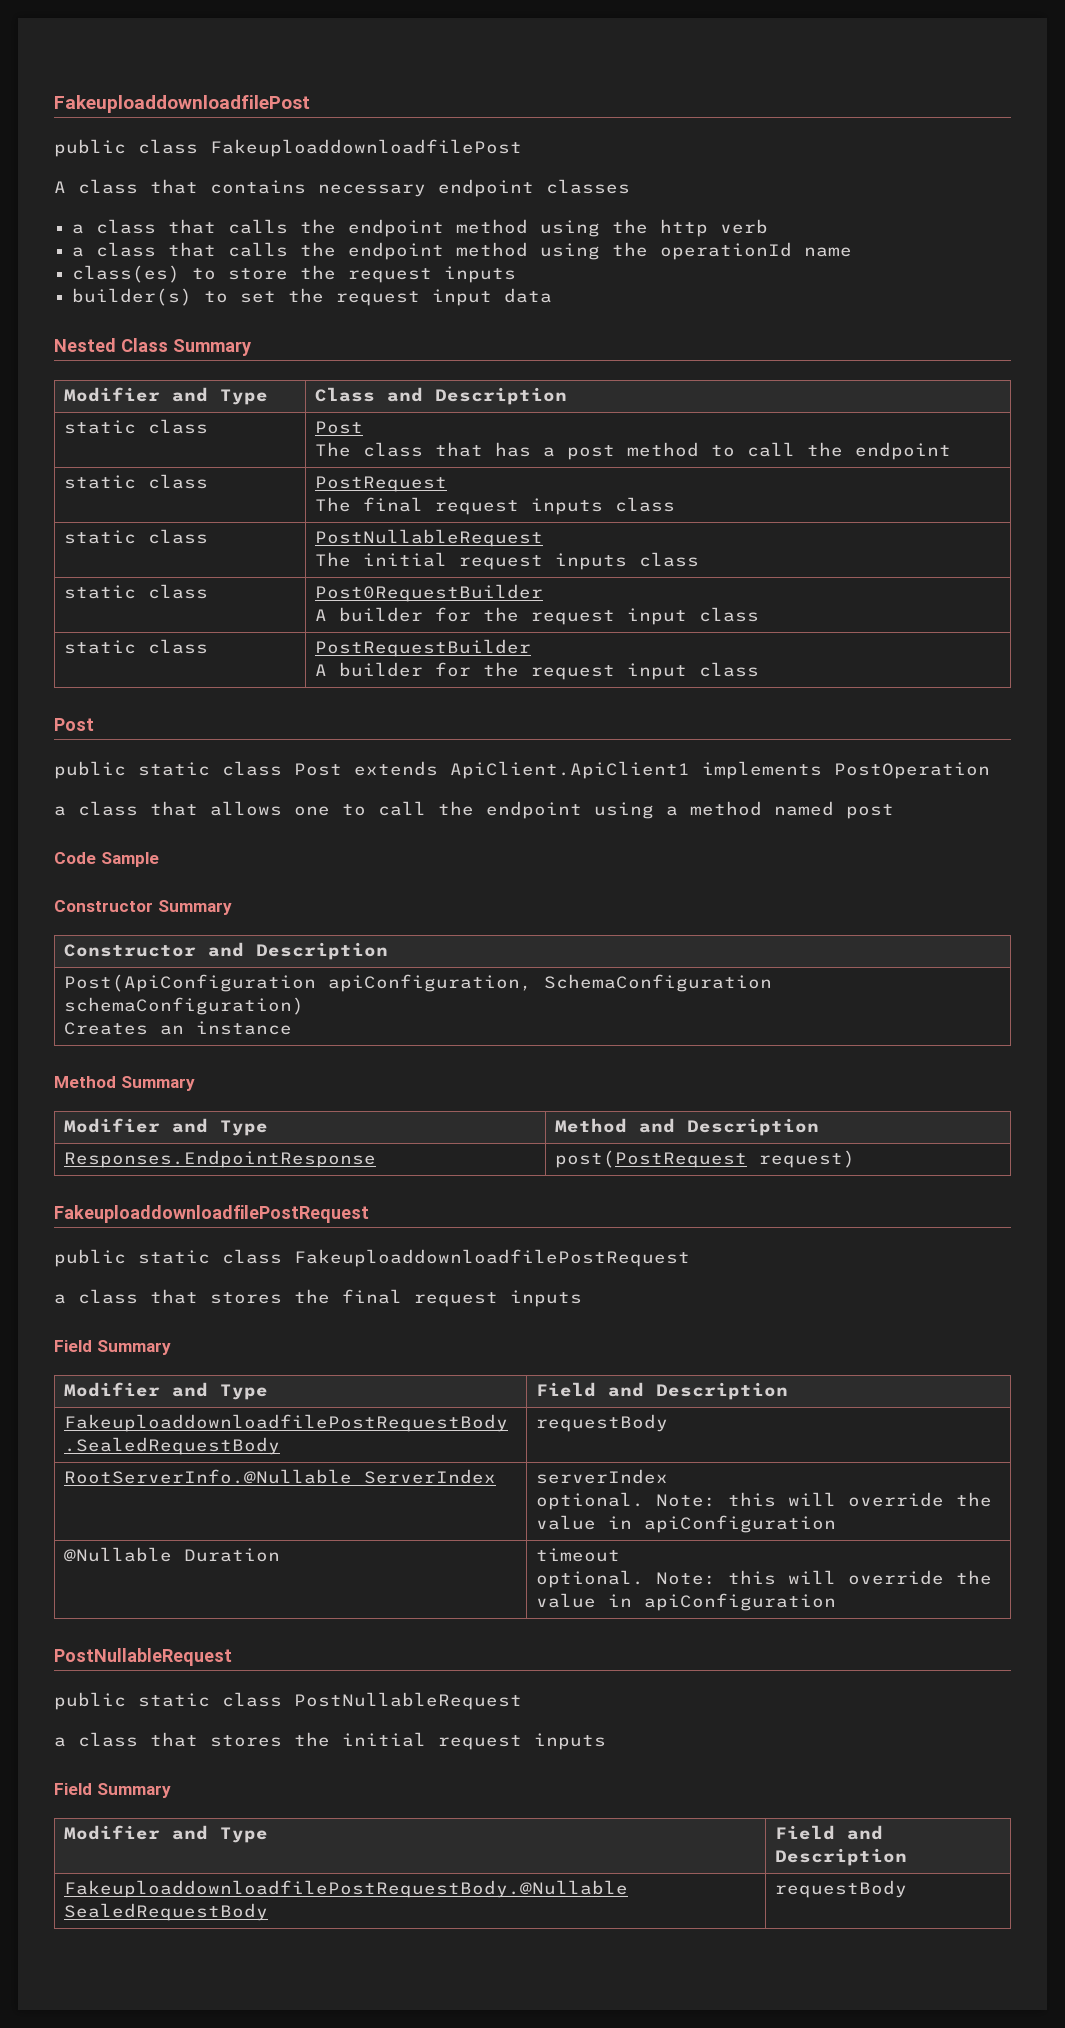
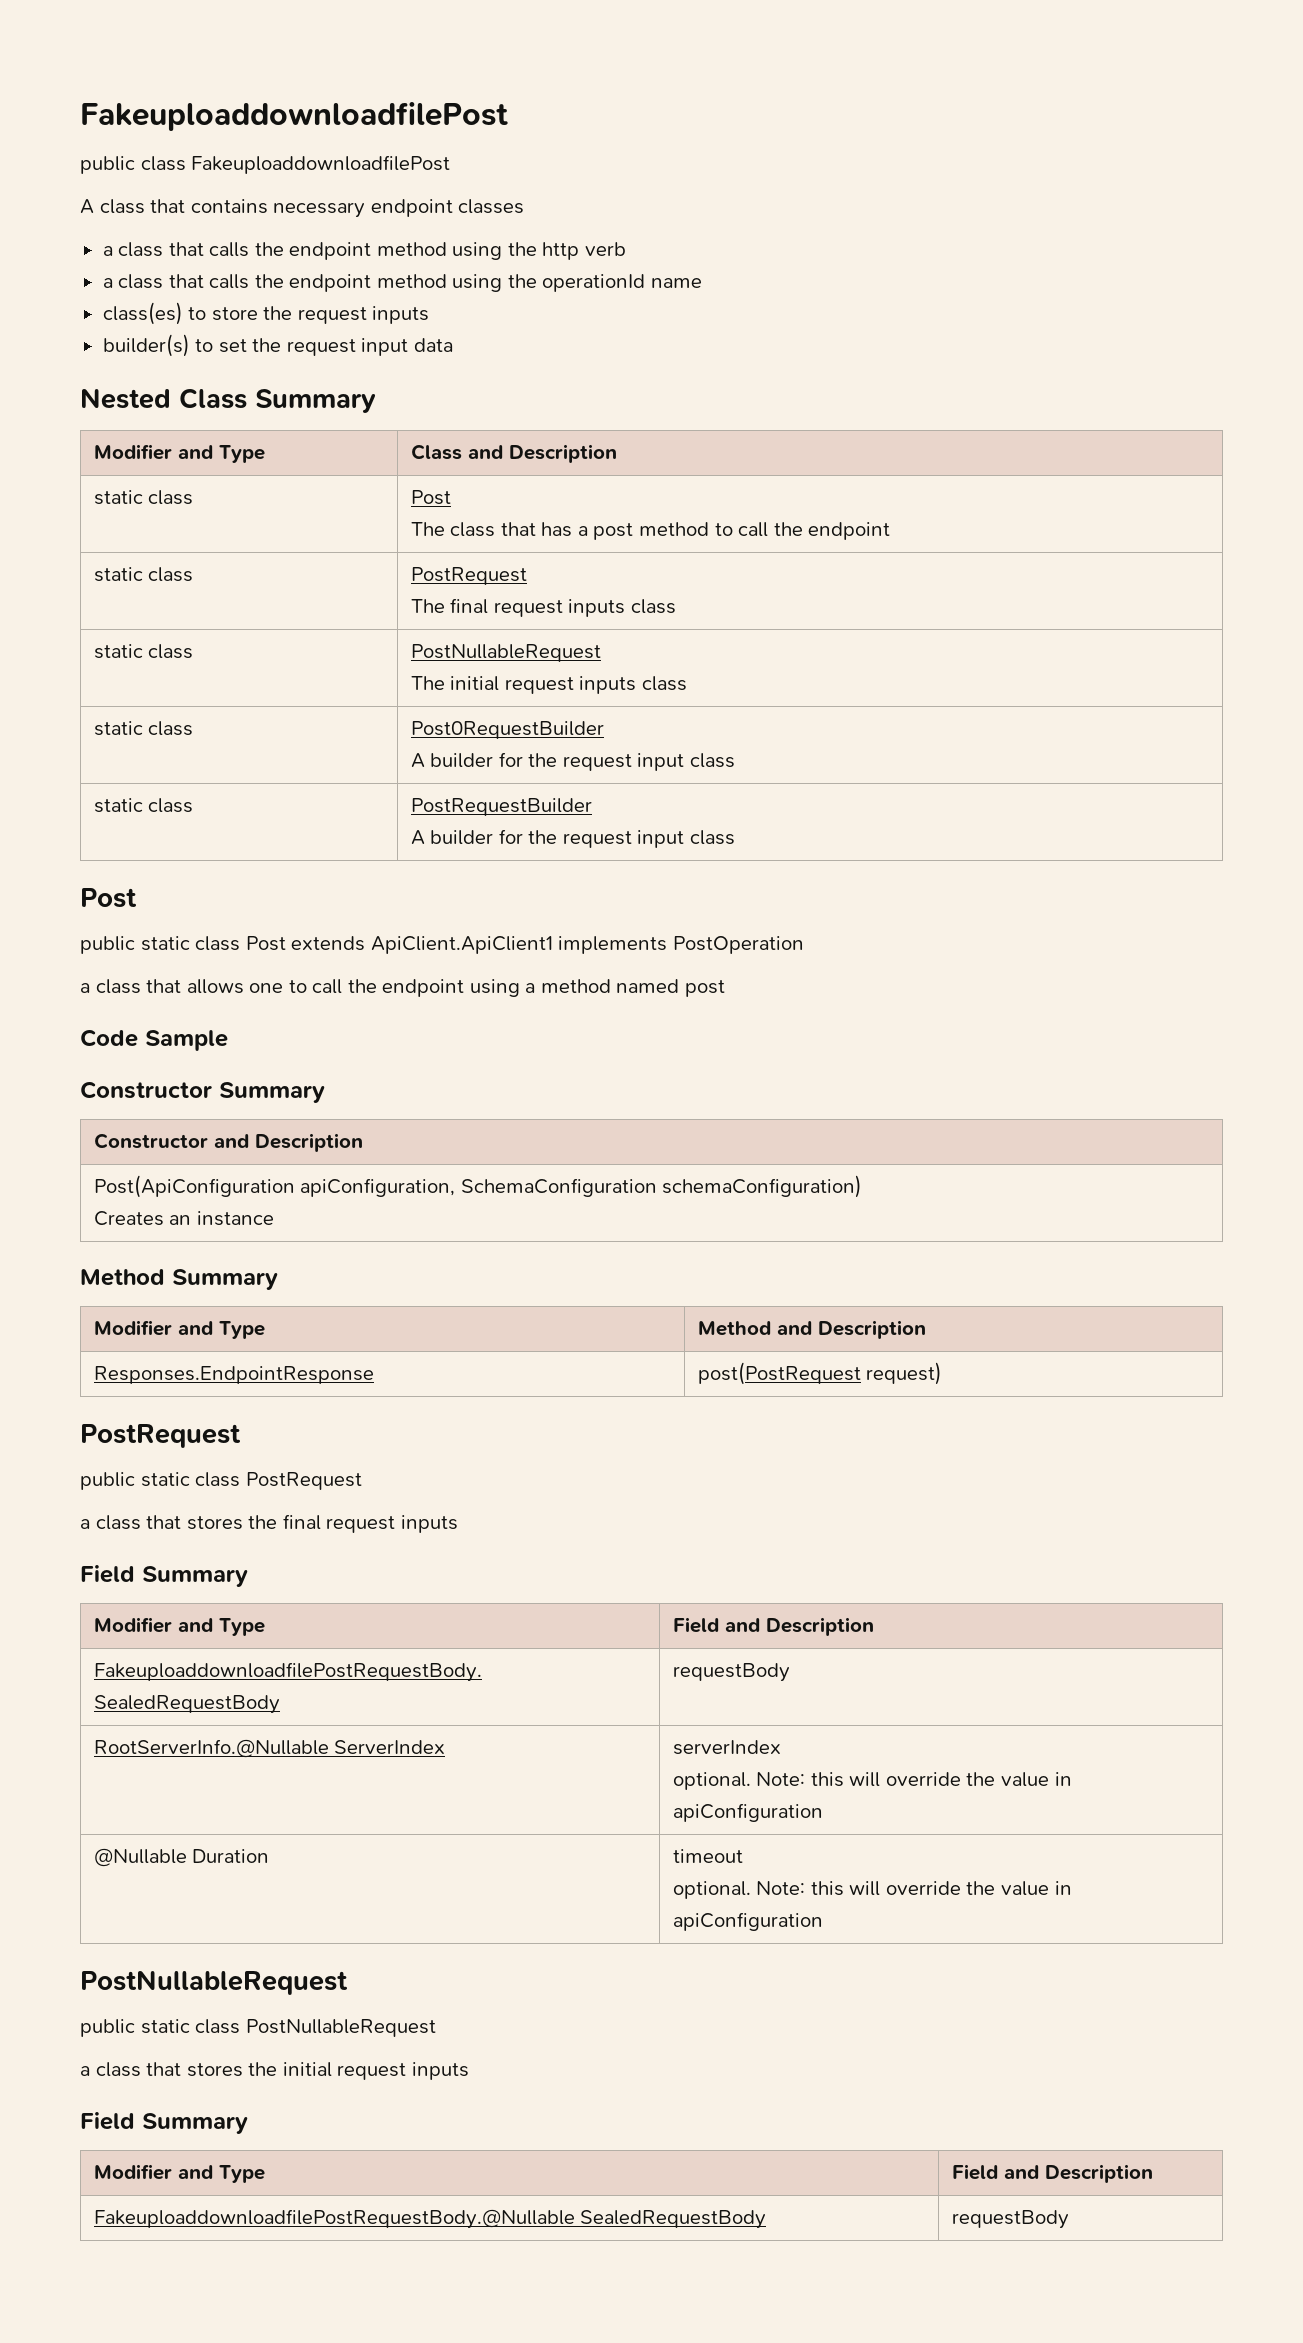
[54,1205,369,1223] [54,1249,690,1267] FakeuploaddownloadfilePostRequest // public static class FakeuploaddownloadfilePostRequest -> [80,1424,241,1448] [80,1472,362,1490] PostRequest // public static class PostRequest

